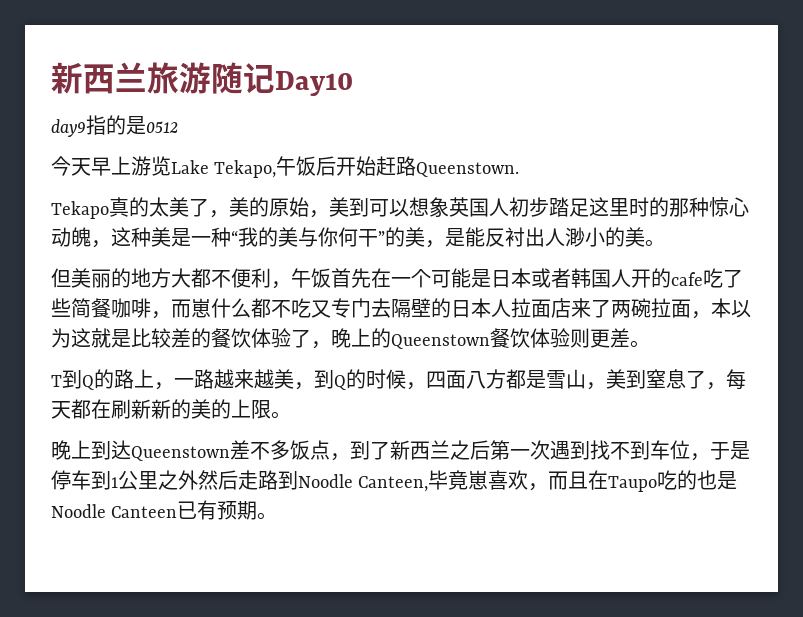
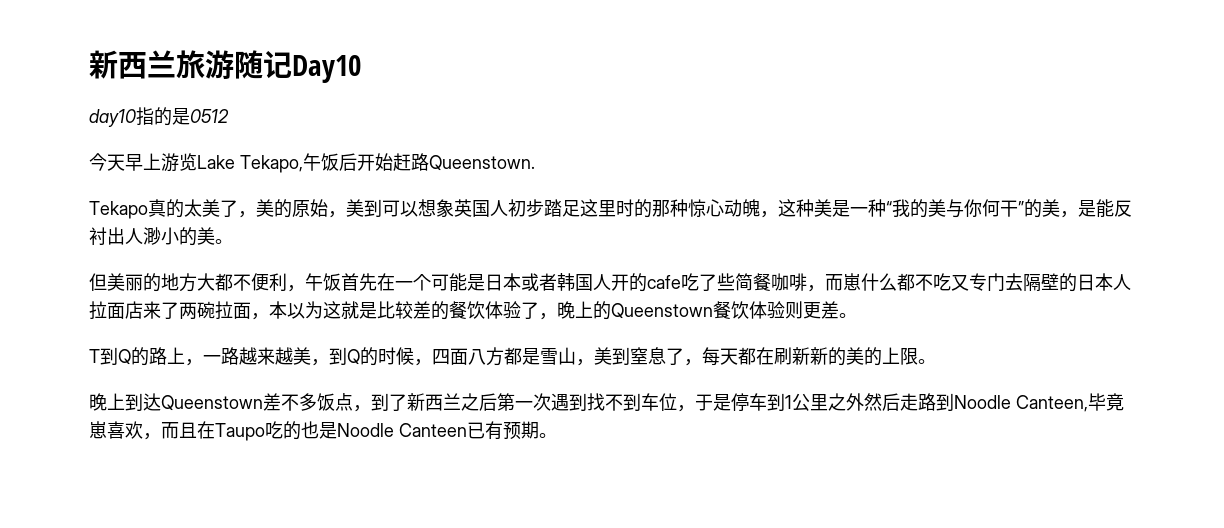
[51,119,86,137] day9 -> [89,109,137,127] day10

